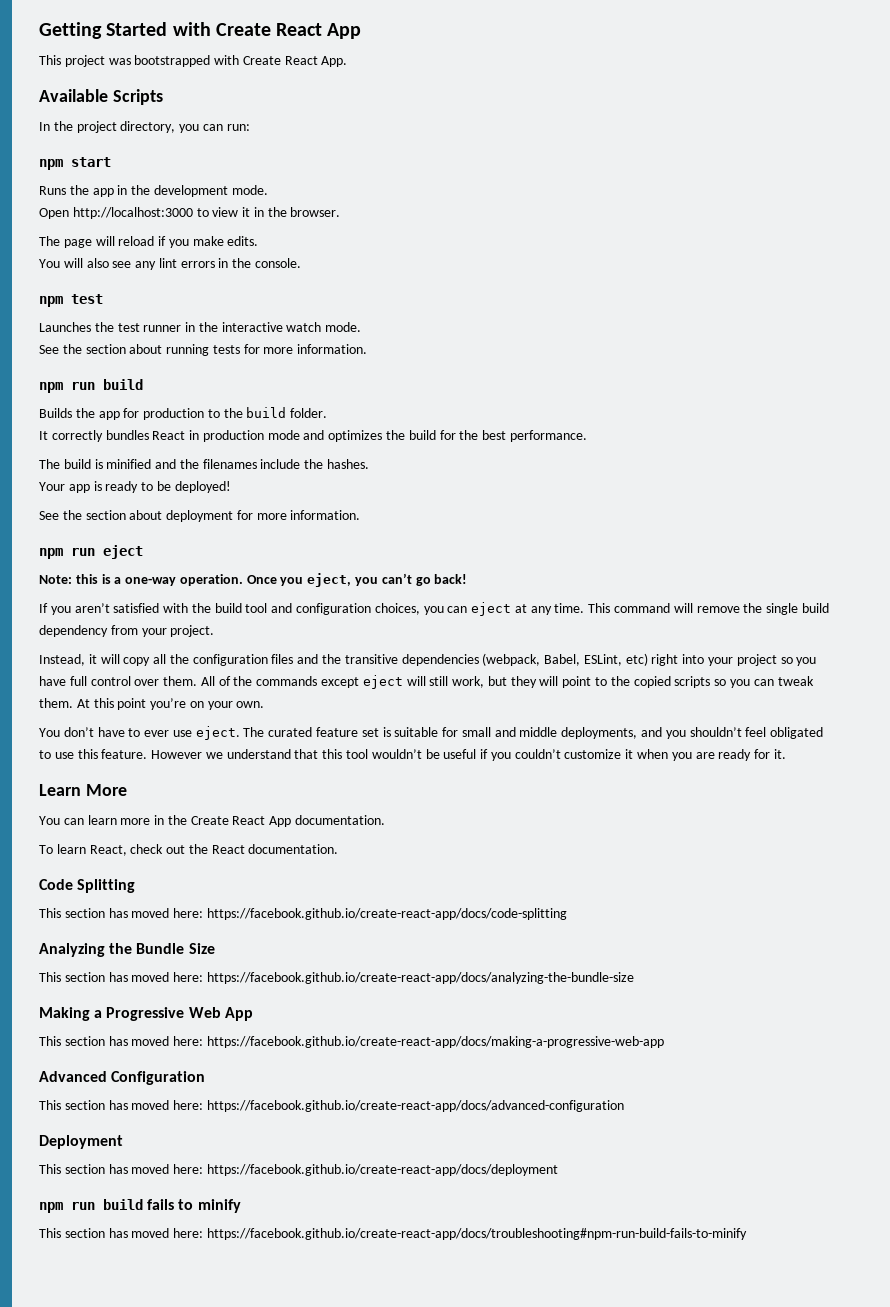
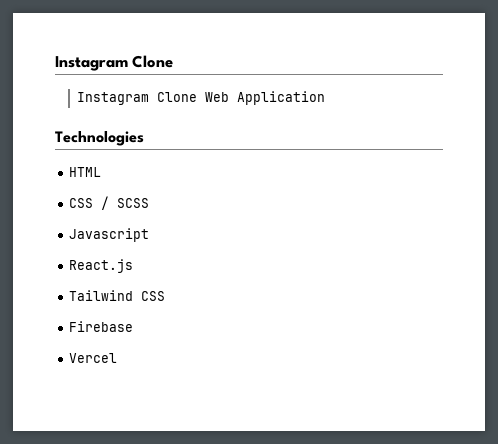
[39,22,362,39] [39,55,348,67] [39,89,163,105] [39,121,250,133] [39,157,111,170] [39,185,268,197] [39,207,341,219] [39,236,259,248] [39,258,302,270] [39,294,103,307] [39,322,362,332] [39,344,368,356] [39,379,143,393] [39,407,328,420] [39,430,587,442] [39,459,370,469] [39,481,231,493] [39,510,361,522] [39,545,143,559] [39,573,468,587] [39,602,829,616] [39,625,215,637] [39,653,817,666] [39,675,814,689] [39,698,265,710] [39,726,824,740] [39,749,786,761] [39,784,127,796] [39,815,386,827] [39,844,339,856] [39,879,136,893] [39,908,567,920] [39,943,215,957] [39,972,634,984] [39,1007,253,1021] [39,1036,664,1048] [39,1071,206,1085] [39,1100,624,1112] [39,1135,123,1149] [39,1164,558,1176] [39,1199,241,1213] [39,1228,747,1240] Getting Started with Create React App // This project was bootstrapped with Create React App. // Available Scripts // In the project directory, you can run: // npm start // Runs the app in the development mode. // Open http://localhost:3000 to view it in the browser. // The page will reload if you make edits. // You will also see any lint errors in the console. // npm test // Launches the test runner in the interactive watch mode. // See the section about running tests for more information. // npm run build // Builds the app for production to the build folder. // It correctly bundles React in production mode and optimizes the build for the best performance. // The build is minified and the filenames include the hashes. // Your app is ready to be deployed! // See the section about deployment for more information. // npm run eject // Note: this is a one-way operation. Once you eject, you can’t go back! // If you aren’t satisfied with the build tool and configuration choices, you can eject at any time. This command will remove the single build dependency from your project. // Instead, it will copy all the configuration files and the transitive dependencies (webpack, Babel, ESLint, etc) right into your project so you have full control over them. All of the commands except eject will still work, but they will point to the copied scripts so you can tweak them. At this point you’re on your own. // You don’t have to ever use eject. The curated feature set is suitable for small and middle deployments, and you shouldn’t feel obligated to use this feature. However we understand that this tool wouldn’t be useful if you couldn’t customize it when you are ready for it. // Learn More // You can learn more in the Create React App documentation. // To learn React, check out the React documentation. // Code Splitting // This section has moved here: https://facebook.github.io/create-react-app/docs/code-splitting // Analyzing the Bundle Size // This section has moved here: https://facebook.github.io/create-react-app/docs/analyzing-the-bundle-size // Making a Progressive Web App // This section has moved here: https://facebook.github.io/create-react-app/docs/making-a-progressive-web-app // Advanced Configuration // This section has moved here: https://facebook.github.io/create-react-app/docs/advanced-configuration // Deployment // This section has moved here: https://facebook.github.io/create-react-app/docs/deployment // npm run build fails to minify // This section has moved here: https://facebook.github.io/create-react-app/docs/troubleshooting#npm-run-build-fails-to-minify -> [55,55,174,71] [77,91,326,105] [55,131,144,146] [69,167,102,177] [69,196,150,210] [69,228,150,242] [69,259,134,273] [69,290,166,301] [69,321,134,332] [69,353,118,363] Instagram Clone // Instagram Clone Web Application // Technologies // HTML // CSS / SCSS // Javascript // React.js // Tailwind CSS // Firebase // Vercel

